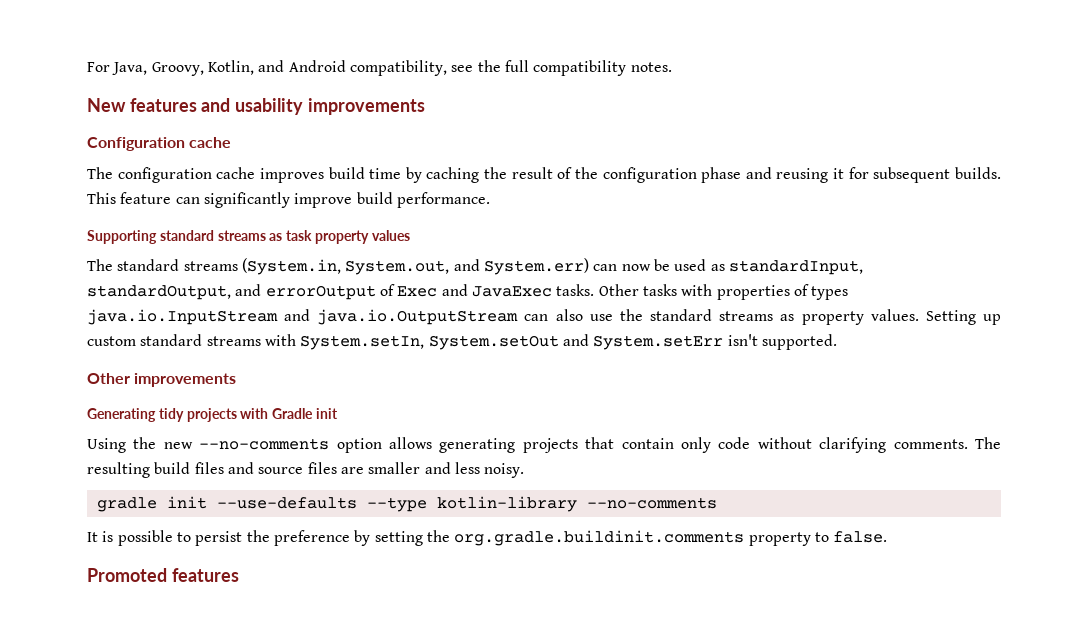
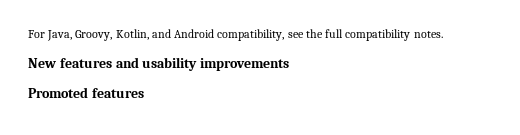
[87,137,232,151] [87,167,1002,183] [87,192,490,208] [87,230,410,244] [87,258,863,275] [87,284,849,300] [87,309,1002,325] [87,334,837,350] [87,373,237,387] [87,408,338,422] [87,437,1001,453] [87,462,525,478] [96,496,717,512] [87,530,888,546] // Configuration cache // The configuration cache improves build time by caching the result of the configuration phase and reusing it for subsequent builds. This feature can significantly improve build performance. // Supporting standard streams as task property values // The standard streams (System.in, System.out, and System.err) can now be used as standardInput, standardOutput, and errorOutput of Exec and JavaExec tasks. Other tasks with properties of types java.io.InputStream and java.io.OutputStream can also use the standard streams as property values. Setting up custom standard streams with System.setIn, System.setOut and System.setErr isn't supported. // Other improvements // Generating tidy projects with Gradle init // Using the new --no-comments option allows generating projects that contain only code without clarifying comments. The resulting build files and source files are smaller and less noisy. // gradle init --use-defaults --type kotlin-library --no-comments // It is possible to persist the preference by setting the org.gradle.buildinit.comments property to false. -> (290, 64) none

